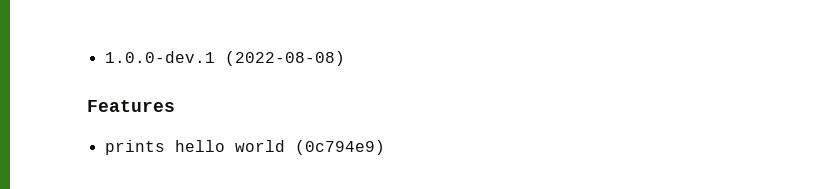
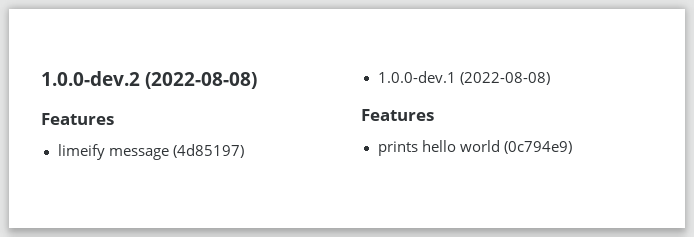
(104, 57) none -> [41,71,258,89] [41,113,114,125] [57,144,244,160] 1.0.0-dev.2 (2022-08-08) // Features // limeify message (4d85197) //

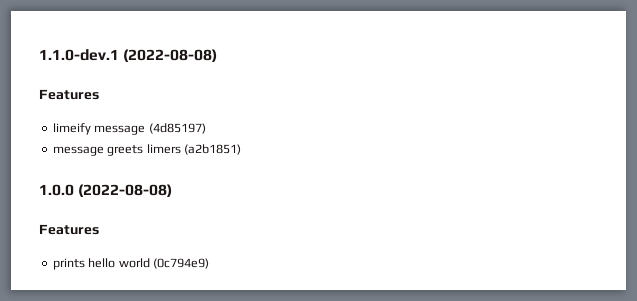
[41,71,140,86] 1.0.0-dev.2 -> [39,49,119,61] 1.1.0-dev.1
[377,71,456,83] 1.0.0-dev.1 -> [52,144,241,156] [39,184,74,196] message greets limers (a2b1851) // 1.0.0

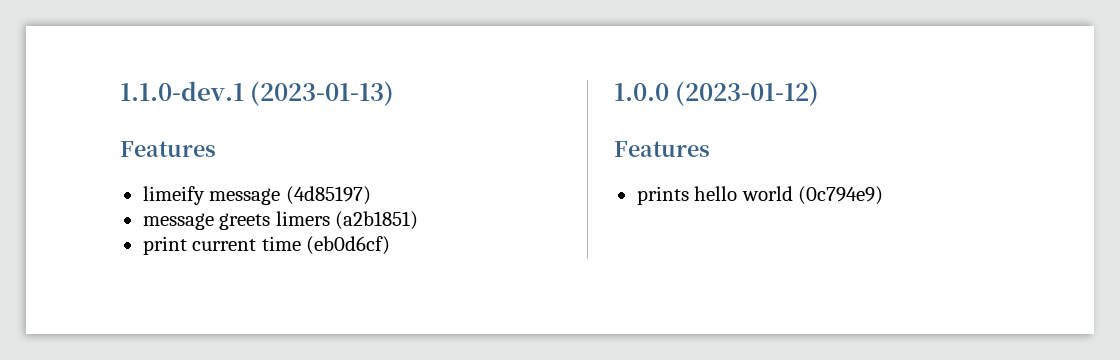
[123,49,218,62] (2022-08-08) -> [250,81,395,106] (2023-01-13)
(241, 149) none -> [142,236,391,255] // print current time (eb0d6cf)
[78,184,173,197] (2022-08-08) -> [675,81,820,106] (2023-01-12)

